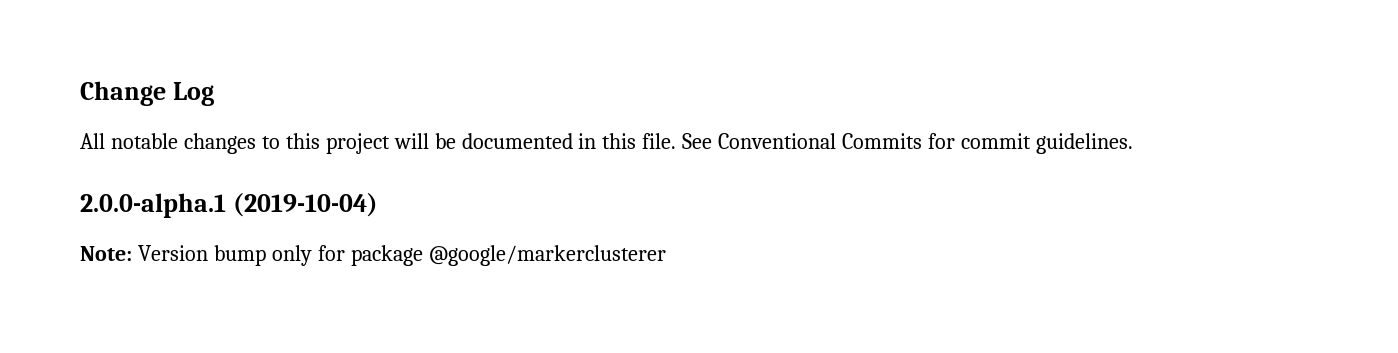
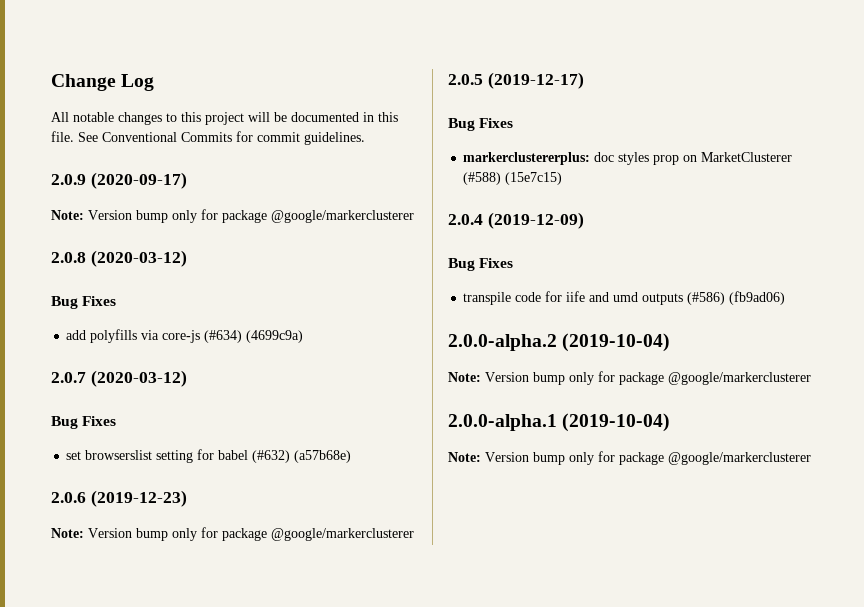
(1133, 143) none -> [51,172,187,189] [51,209,414,223] [51,250,187,267] [51,296,117,309] [66,329,304,343] [51,370,187,387] [51,416,117,429] [66,449,352,463] [51,490,187,507] [51,527,414,541] [448,72,584,89] [448,118,514,131] [463,152,793,165] [463,172,563,185] [448,212,584,229] [448,258,514,271] [463,291,786,305] [448,333,671,352] [448,371,811,385] // 2.0.9 (2020-09-17) // Note: Version bump only for package @google/markerclusterer // 2.0.8 (2020-03-12) // Bug Fixes // add polyfills via core-js (#634) (4699c9a) // 2.0.7 (2020-03-12) // Bug Fixes // set browserslist setting for babel (#632) (a57b68e) // 2.0.6 (2019-12-23) // Note: Version bump only for package @google/markerclusterer // 2.0.5 (2019-12-17) // Bug Fixes // markerclustererplus: doc styles prop on MarketClusterer (#588) (15e7c15) // 2.0.4 (2019-12-09) // Bug Fixes // transpile code for iife and umd outputs (#586) (fb9ad06) // 2.0.0-alpha.2 (2019-10-04) // Note: Version bump only for package @google/markerclusterer

